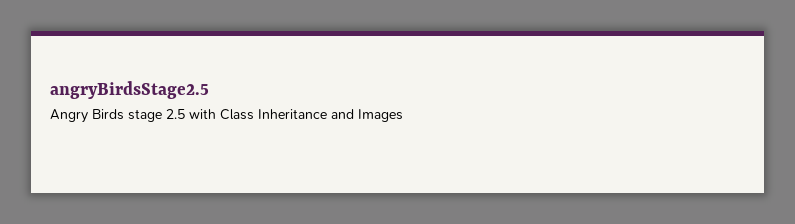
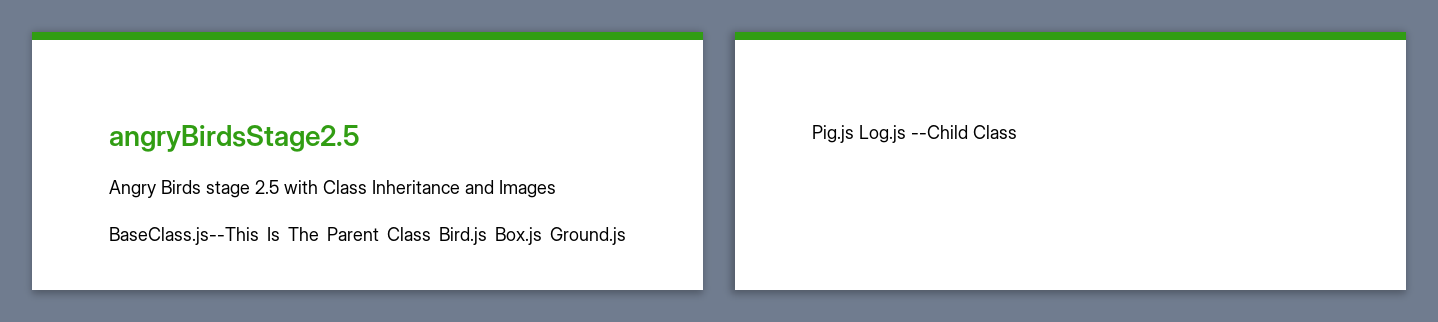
(403, 115) none -> [109,227,626,245] [812,125,1017,143] // BaseClass.js--This Is The Parent Class Bird.js Box.js Ground.js Pig.js Log.js --Child Class

